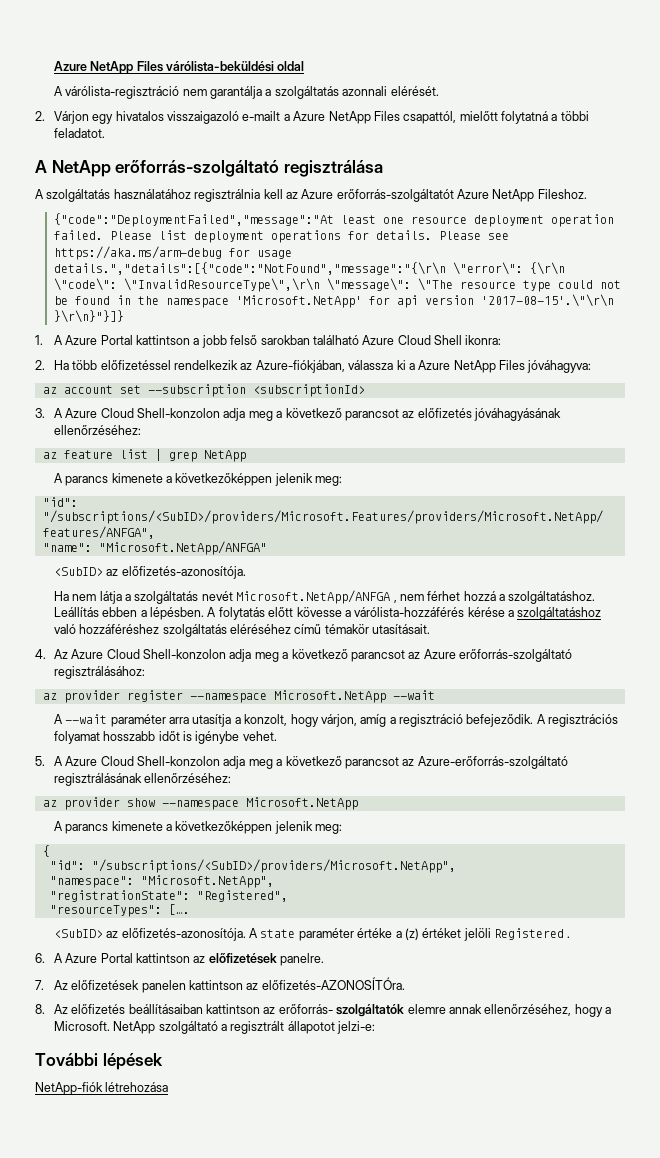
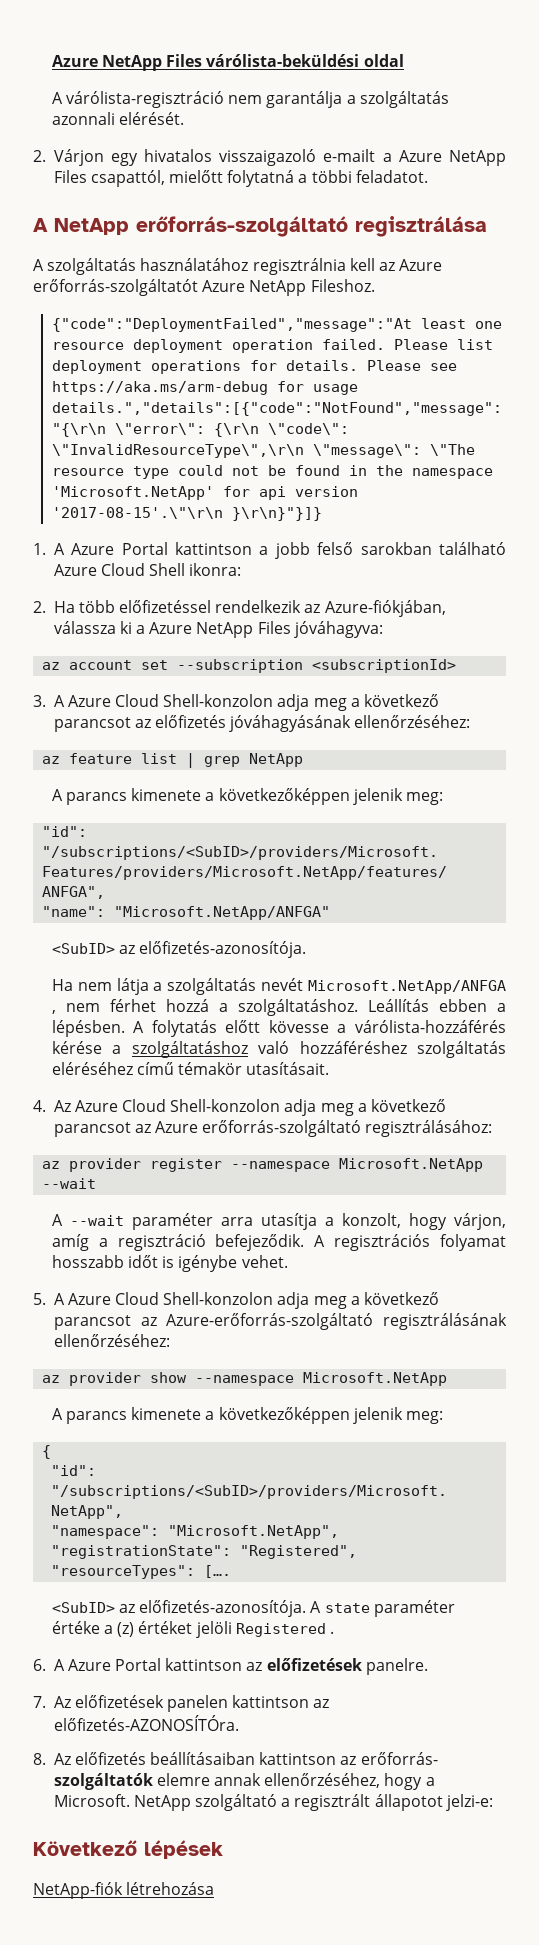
[35,1053,98,1066] További -> [33,1840,137,1856] Következő

